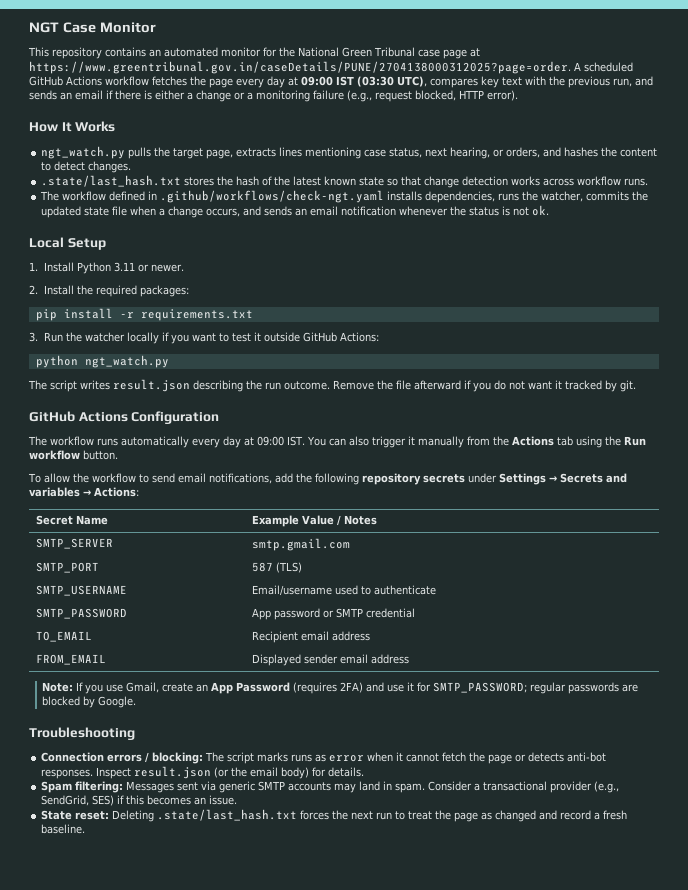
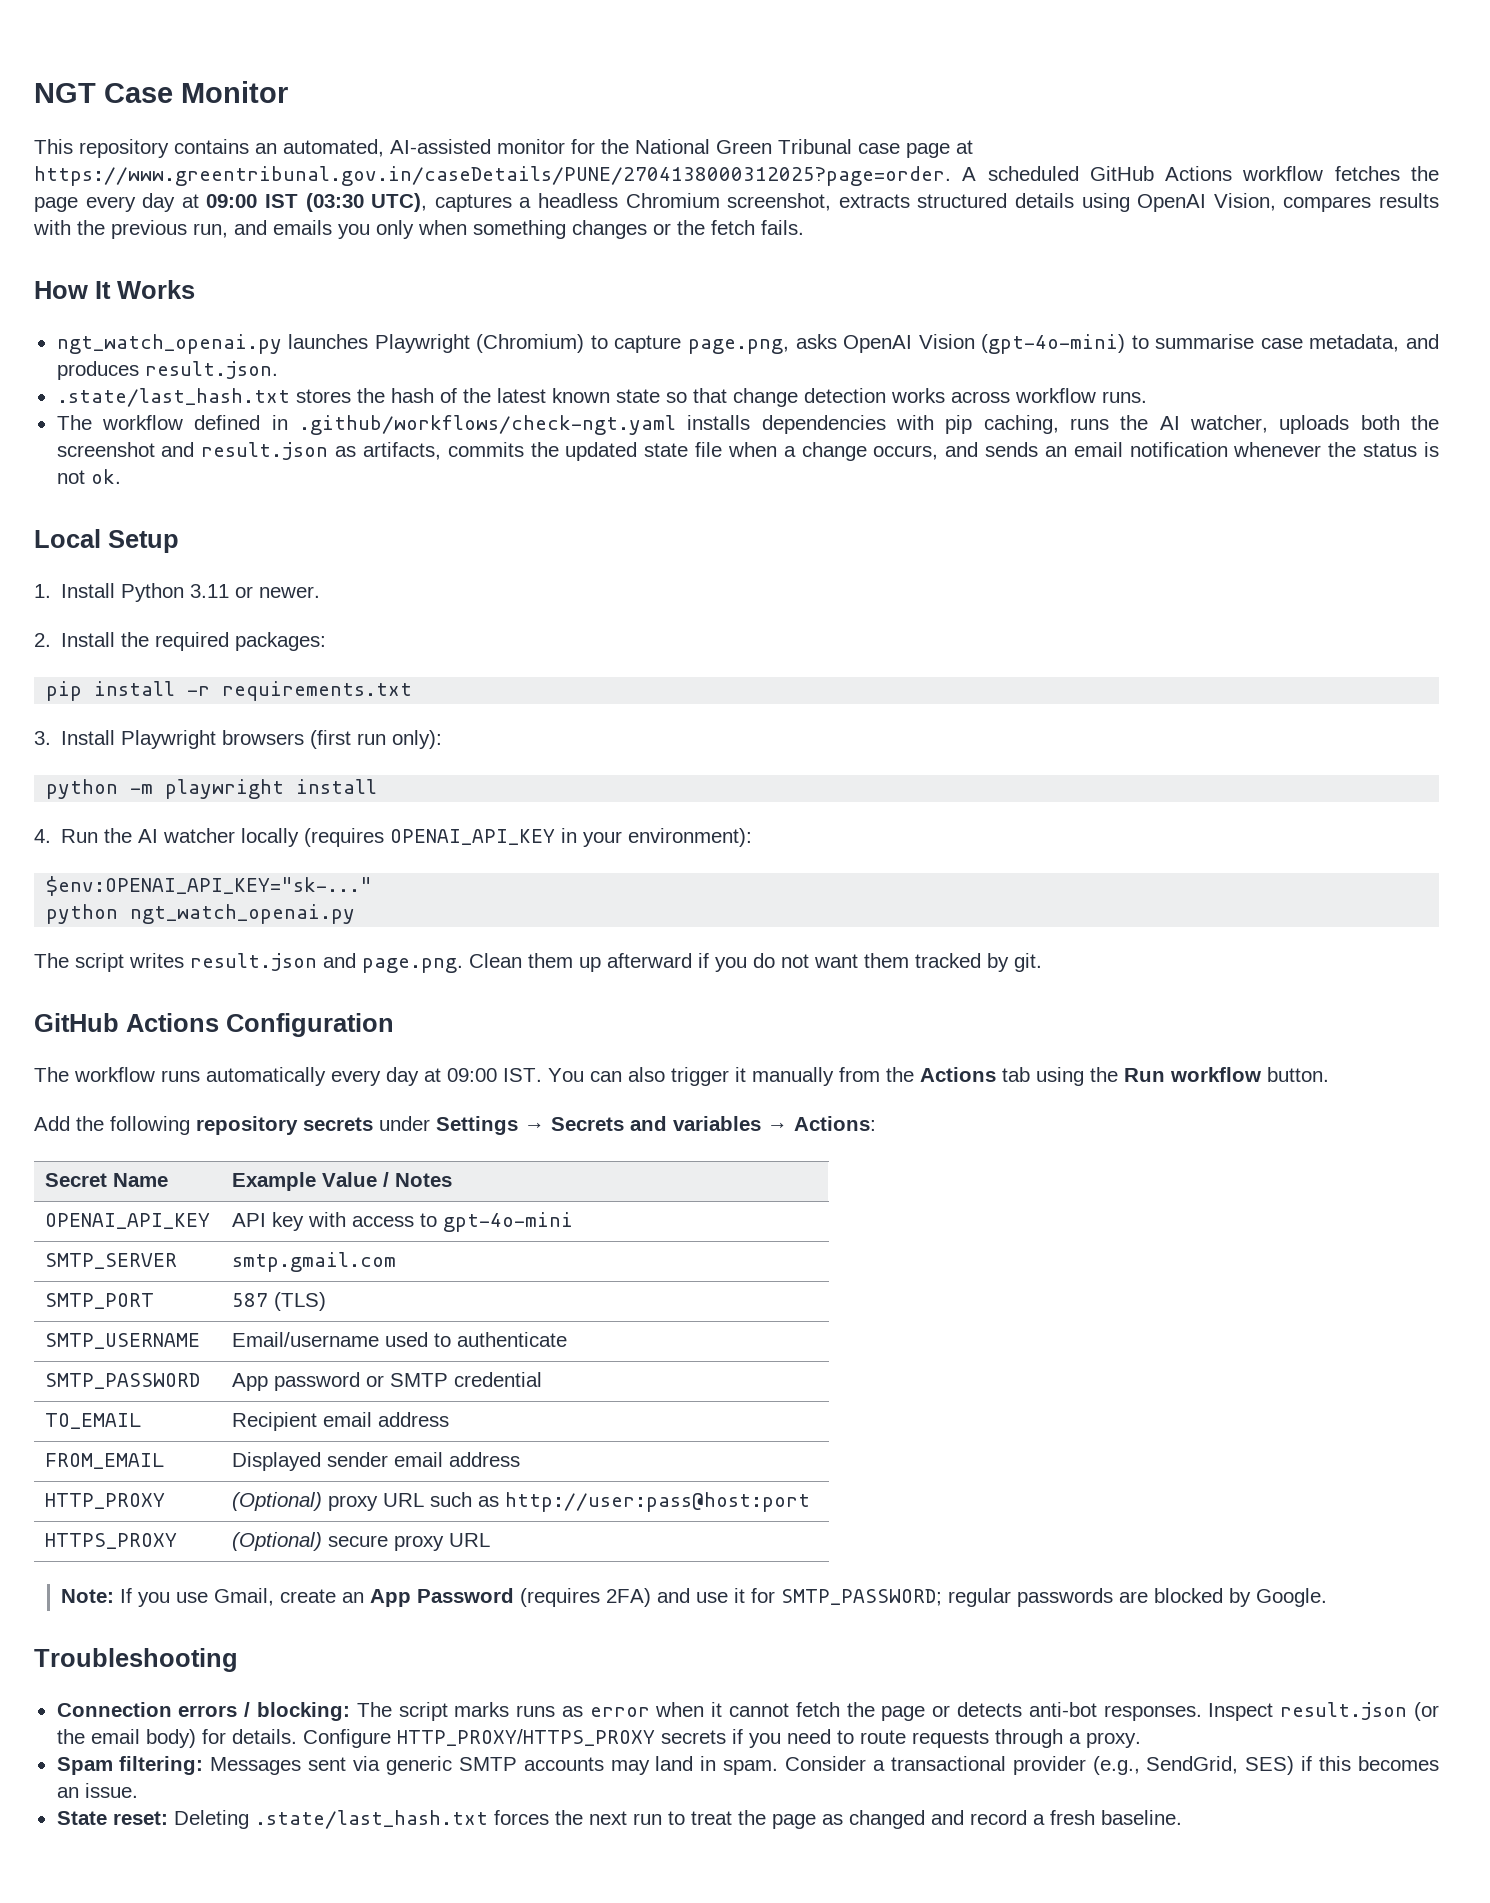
[164,47,218,57] automated -> [283,139,491,157] automated, AI-assisted
[430,76,522,88] compares key text -> [434,193,1439,212] captures a headless Chromium screenshot, extracts structured details using OpenAI Vision, compares results
[29,90,518,102] [29,121,116,132] [41,146,658,159] [41,161,132,173] sends an email if there is either a change or a monitoring failure (e.g., request blocked, HTTP error). // How It Works // ngt_watch.py pulls the target page, extracts lines mentioning case status, next hearing, or orders, and hashes the content to detect changes. -> [273,220,804,239] [34,280,195,299] [56,334,1440,354] [56,361,278,380] emails you only when something changes or the fetch fails. // How It Works // ngt_watch_openai.py launches Playwright (Chromium) to capture page.png, asks OpenAI Vision (gpt-4o-mini) to summarise case metadata, and produces result.json.
[425,191,584,203] dependencies, runs the watcher, -> [761,415,1440,434] [56,442,441,460] dependencies with pip caching, runs the AI watcher, uploads both the screenshot and result.json as artifacts,
(38, 337) none -> [61,730,443,749] [46,779,378,799] [34,829,51,843] Install Playwright browsers (first run only): // python -m playwright install // 4.
(82, 337) none -> [138,829,159,843] AI
[161,332,379,344] [35,355,169,368] if you want to test it outside GitHub Actions: // python ngt_watch.py -> [304,828,753,847] [46,876,373,896] [46,904,356,924] (requires OPENAI_API_KEY in your environment): // $env:OPENAI_API_KEY="sk-..." // python ngt_watch_openai.py
[193,380,411,392] describing the run outcome. Remove the file -> [323,953,601,973] and page.png. Clean them up
[555,380,562,389] it -> [864,953,909,968] them
[28,473,293,484] To allow the workflow to send email notifications, add -> [34,1116,70,1131] Add
(377, 520) none -> [44,1213,210,1229] [231,1212,573,1232] // OPENAI_API_KEY | API key with access to gpt-4o-mini
(409, 659) none -> [44,1493,165,1509] [231,1492,810,1512] [44,1533,177,1549] [231,1532,490,1551] // HTTP_PROXY | (Optional) proxy URL such as http://user:pass@host:port // HTTPS_PROXY | (Optional) secure proxy URL
(365, 772) none -> [302,1729,1141,1748] Configure HTTP_PROXY/HTTPS_PROXY secrets if you need to route requests through a proxy.

